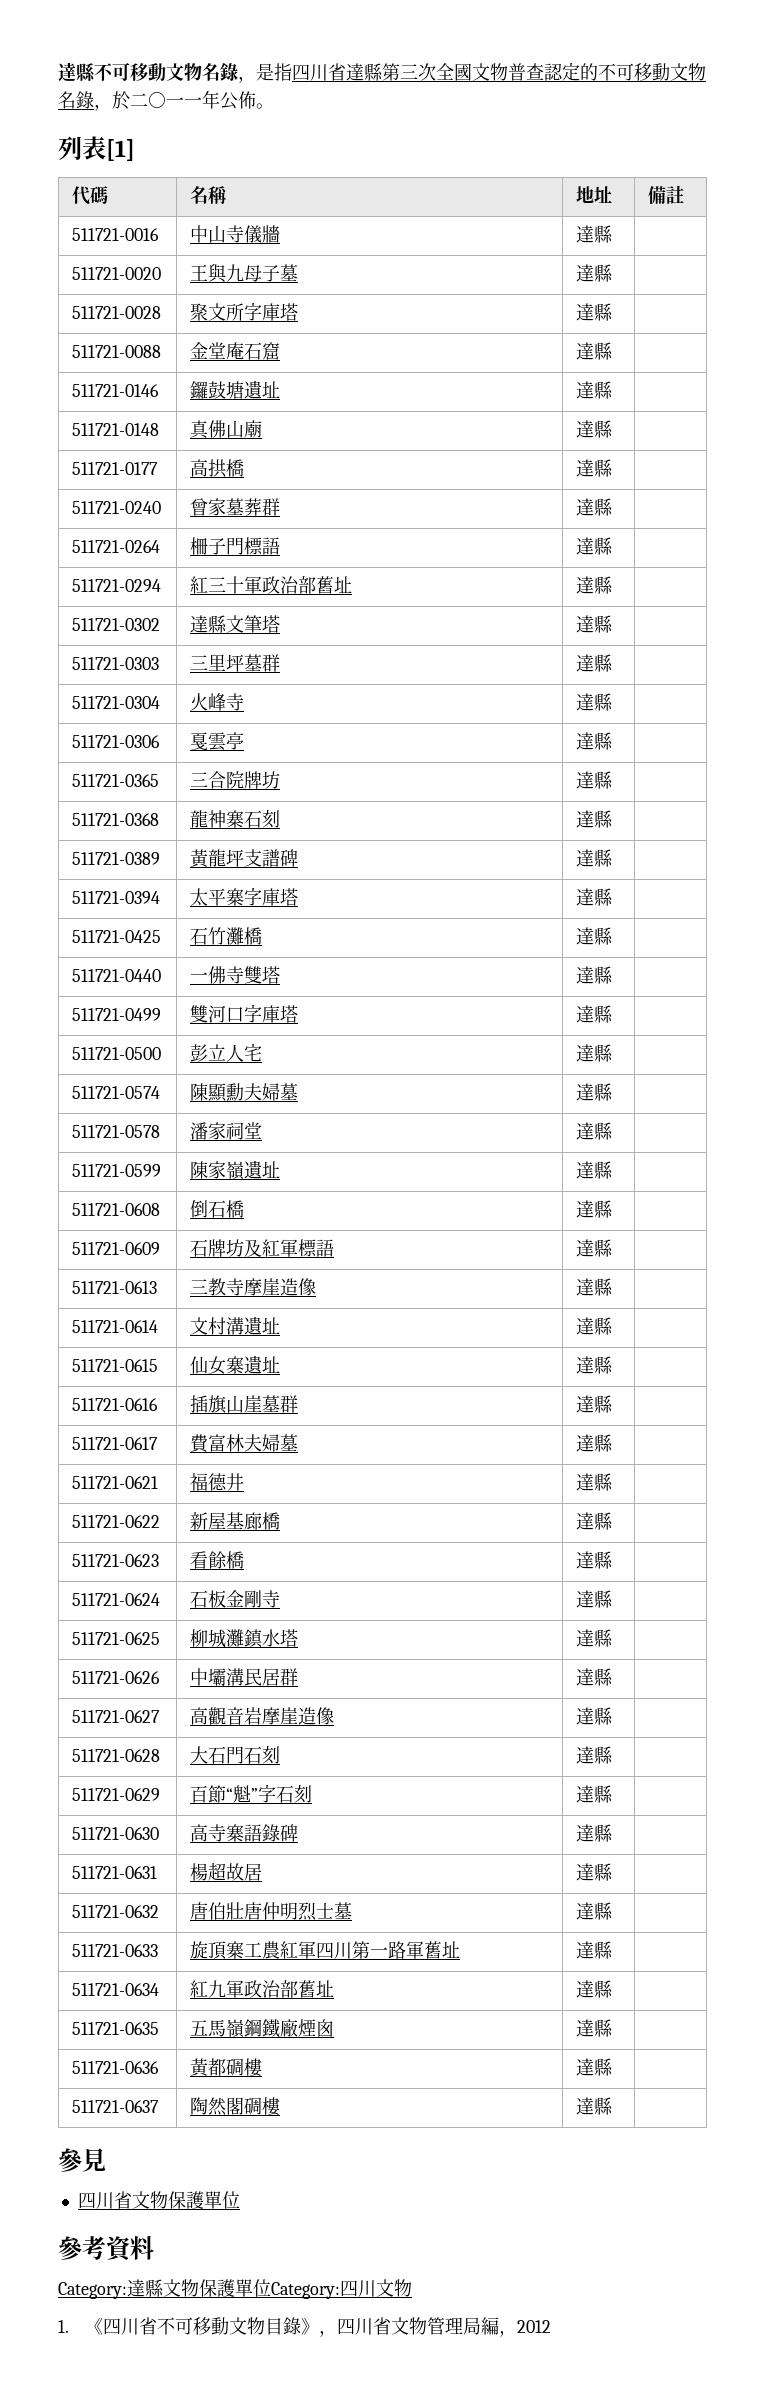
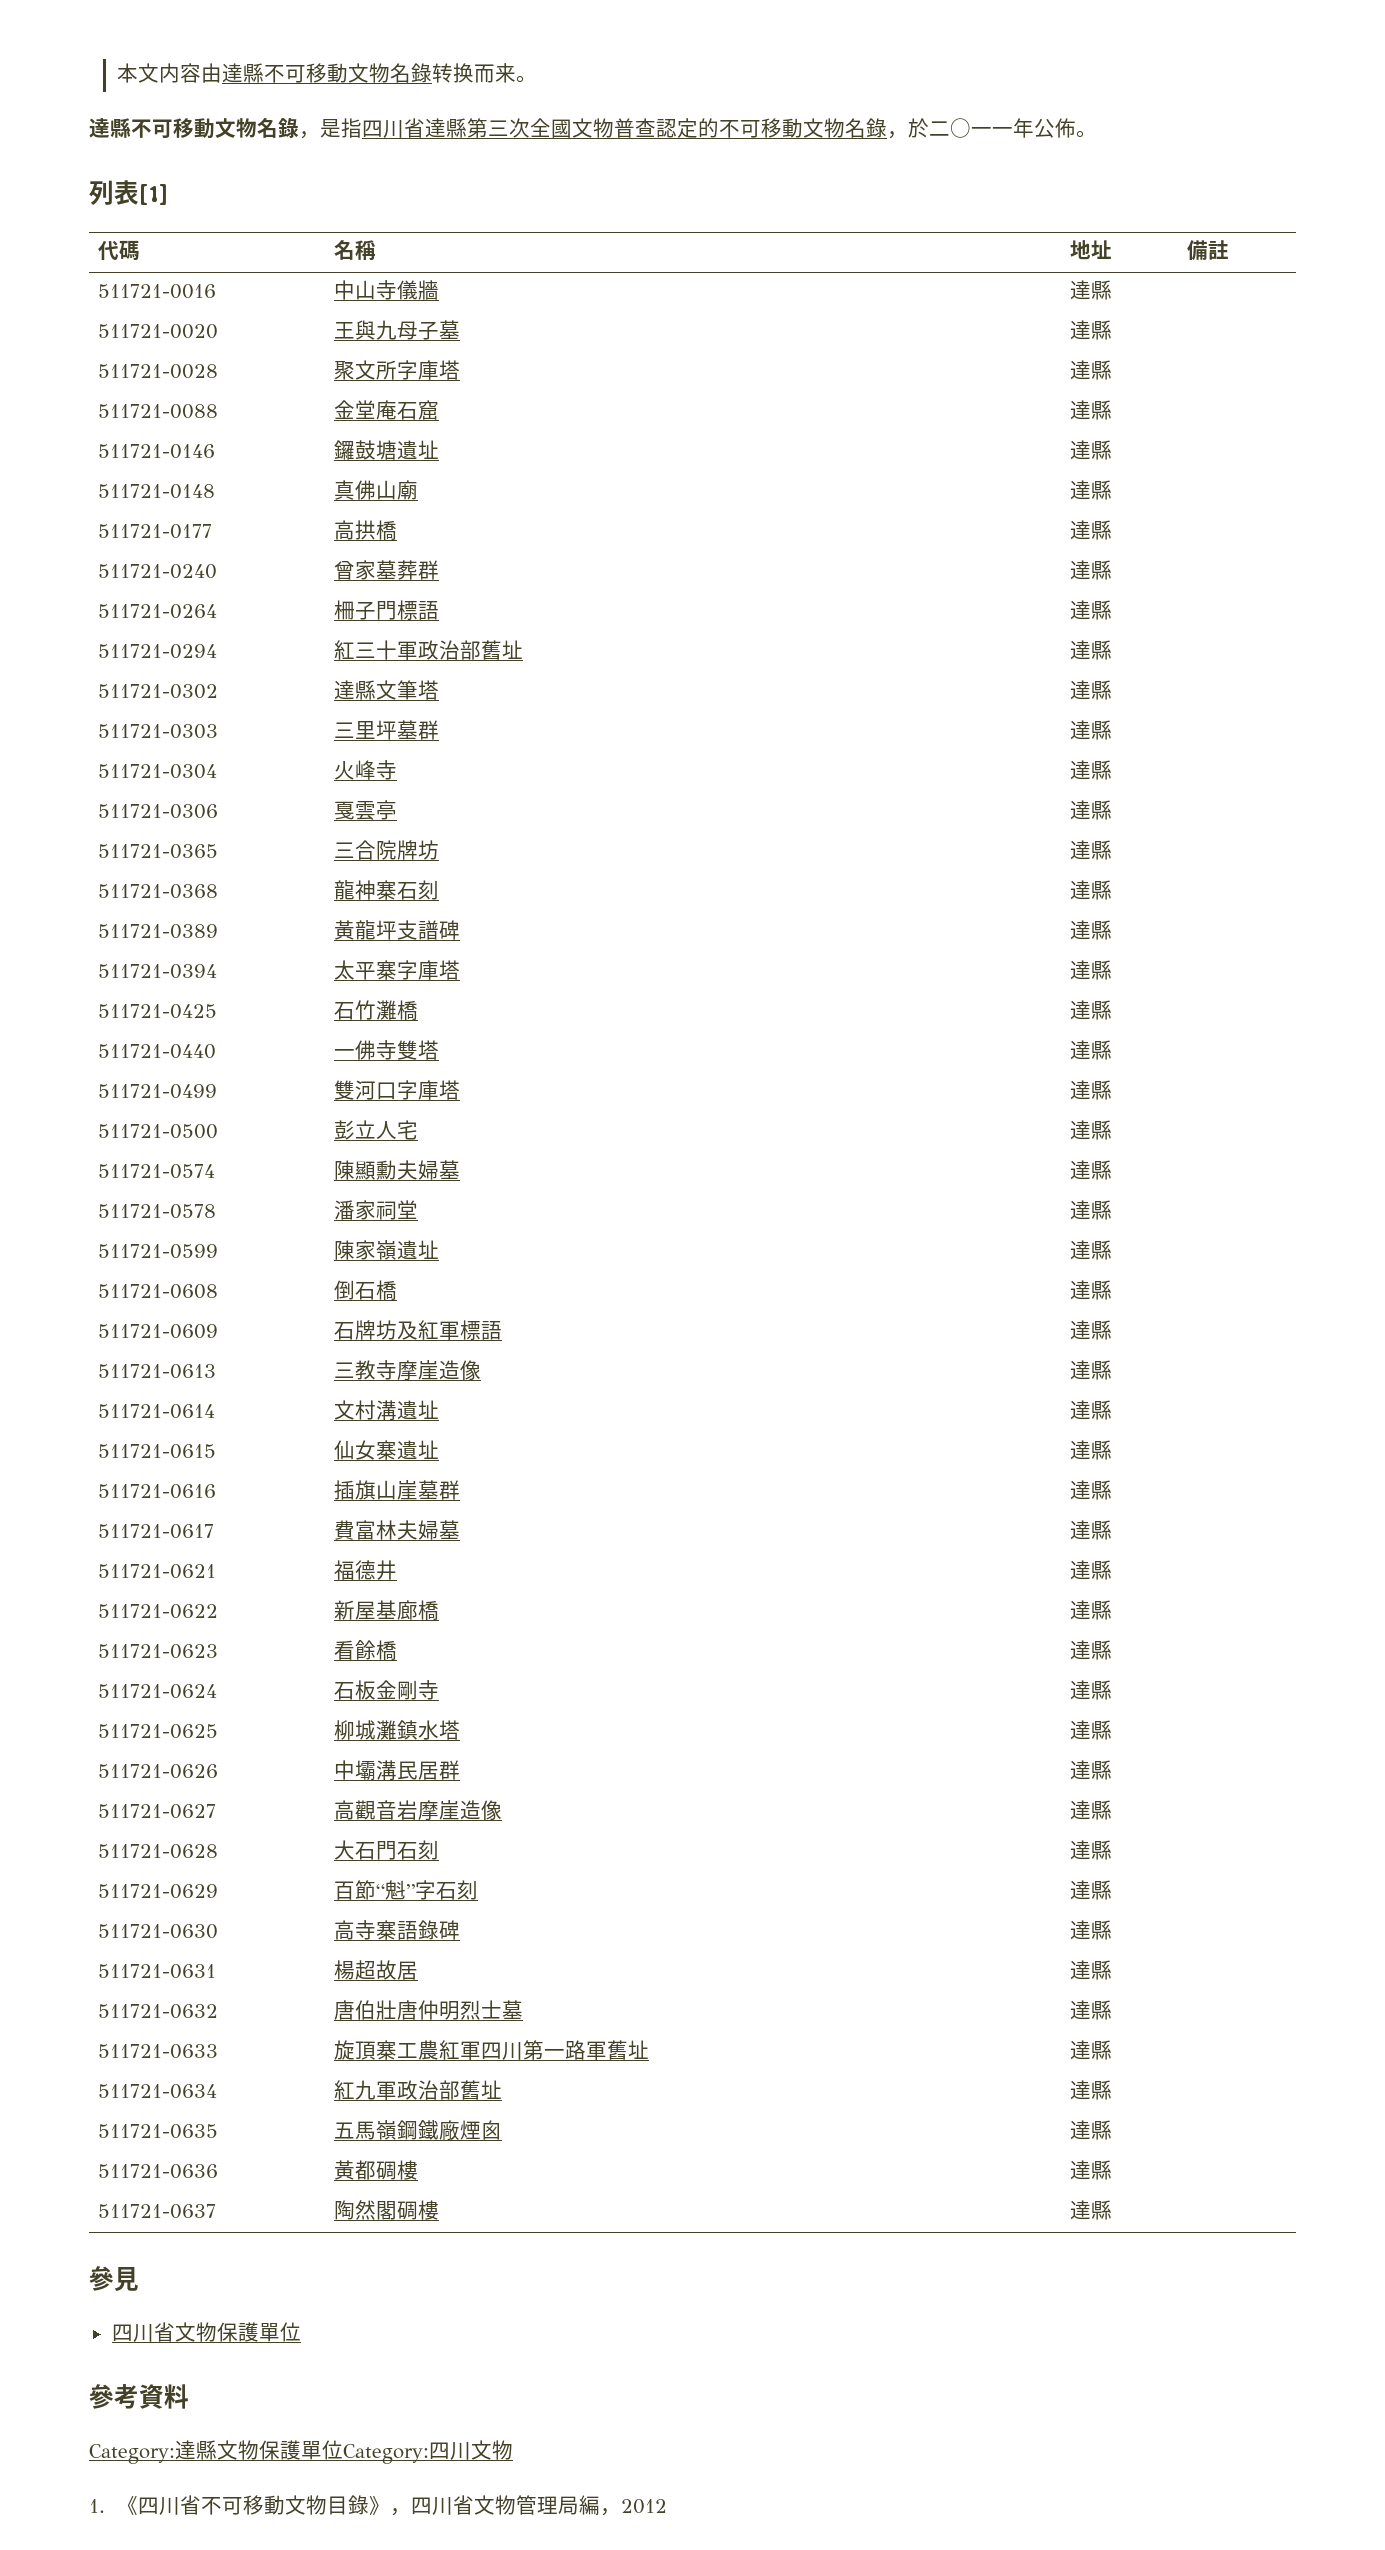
(58, 72) none -> [117,63,538,83] 本文内容由達縣不可移動文物名錄转换而来。 //

